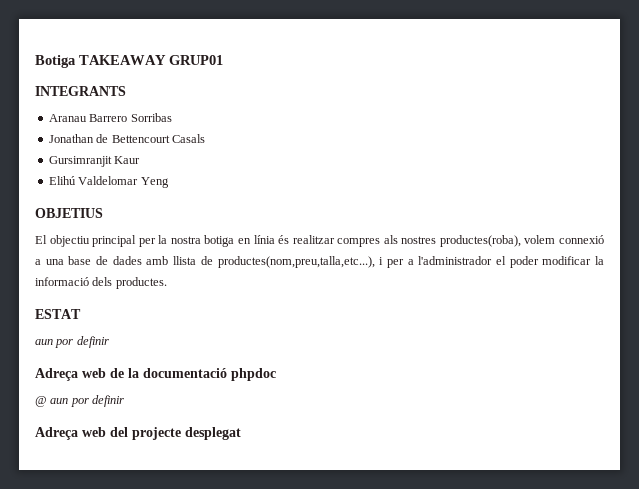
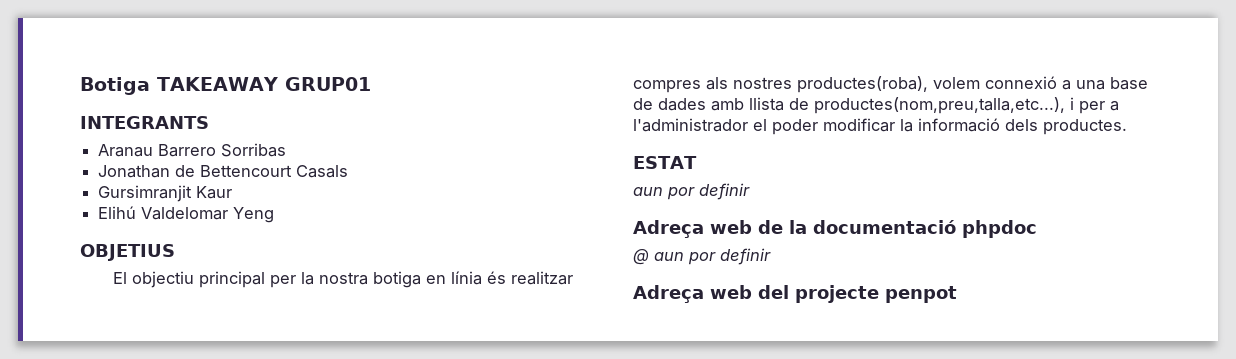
[185,427,241,440] desplegat -> [885,286,957,303] penpot

